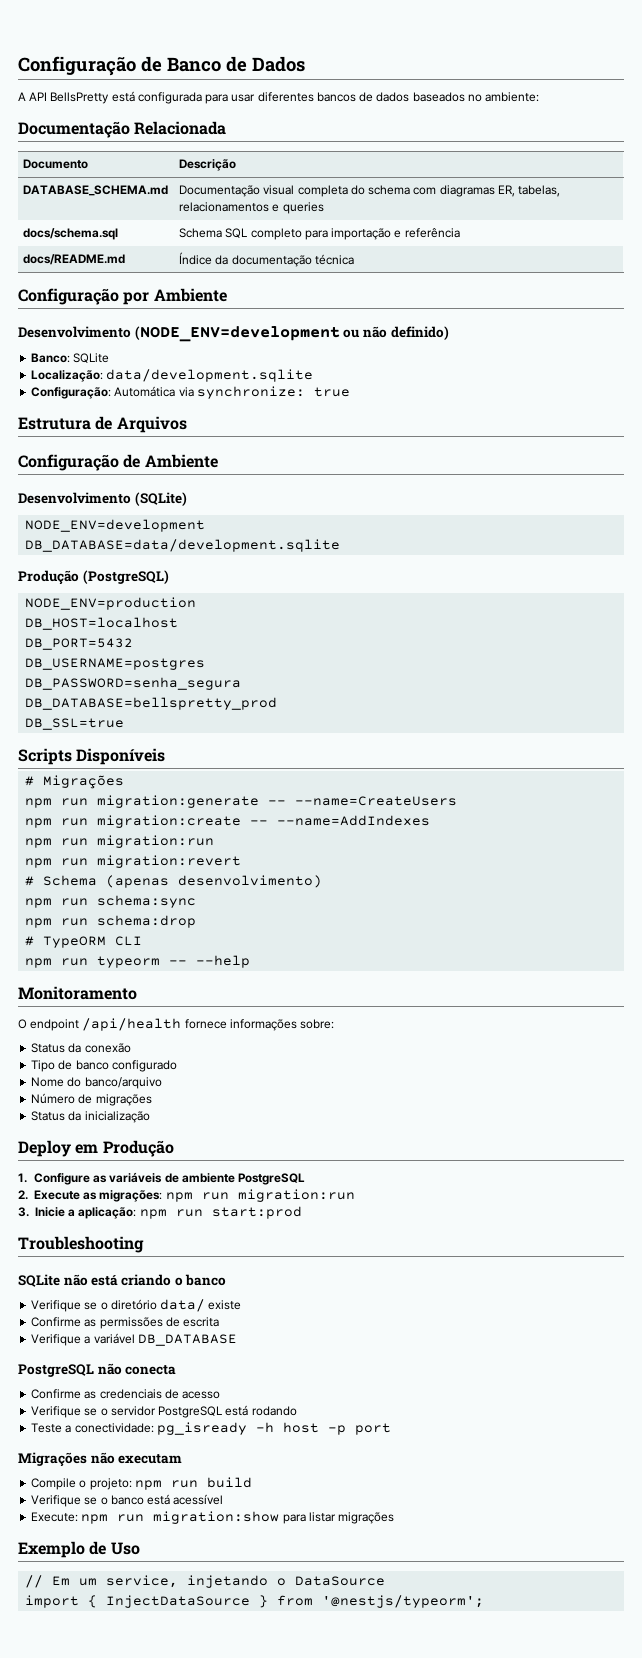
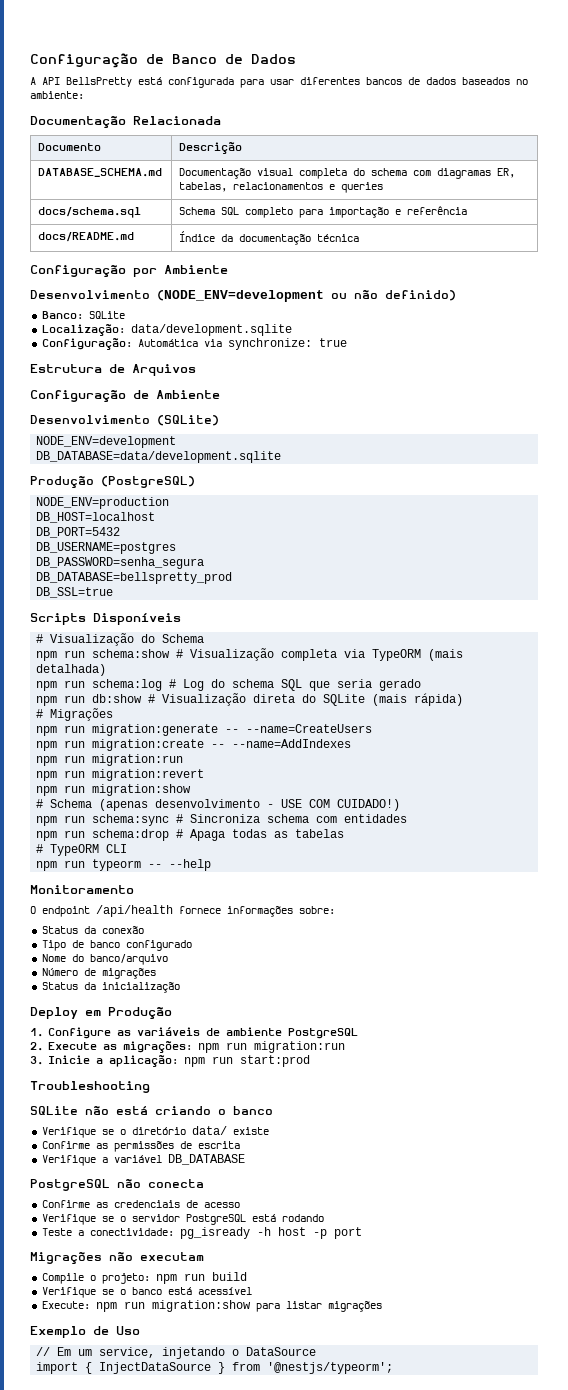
(166, 756) none -> [36,633,205,646] [36,648,464,661] [36,664,107,676] [36,679,422,691] [36,693,464,706] // # Visualização do Schema // npm run schema:show # Visualização completa via TypeORM (mais detalhada) // npm run schema:log # Log do schema SQL que seria gerado // npm run db:show # Visualização direta do SQLite (mais rápida)
(242, 861) none -> [36,784,192,796] // npm run migration:show
[178,875,323,888] [25,895,197,908] [25,915,197,928] desenvolvimento) // npm run schema:sync // npm run schema:drop -> [155,799,401,811] [36,814,408,826] [36,829,345,841] desenvolvimento - USE COM CUIDADO!) // npm run schema:sync # Sincroniza schema com entidades // npm run schema:drop # Apaga todas as tabelas

